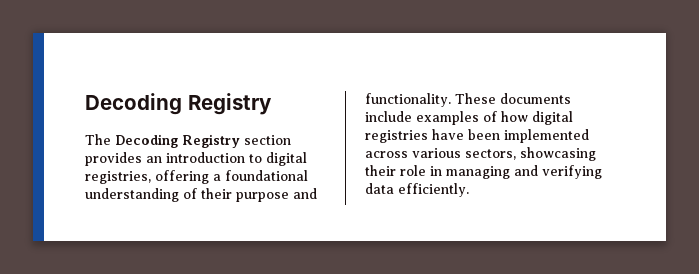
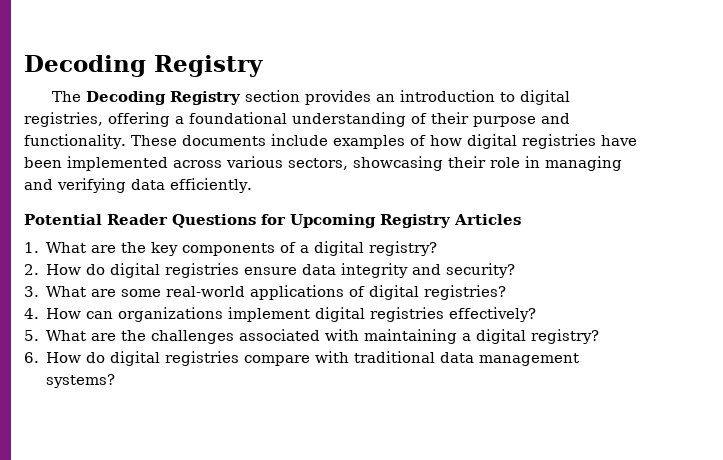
(469, 190) none -> [24,214,521,228] [24,241,438,256] [24,263,516,278] [24,285,507,300] [24,307,537,322] [24,329,600,344] [24,351,580,366] [46,374,116,388] // Potential Reader Questions for Upcoming Registry Articles // 1. What are the key components of a digital registry? // 2. How do digital registries ensure data integrity and security? // 3. What are some real-world applications of digital registries? // 4. How can organizations implement digital registries effectively? // 5. What are the challenges associated with maintaining a digital registry? // 6. How do digital registries compare with traditional data management systems?

